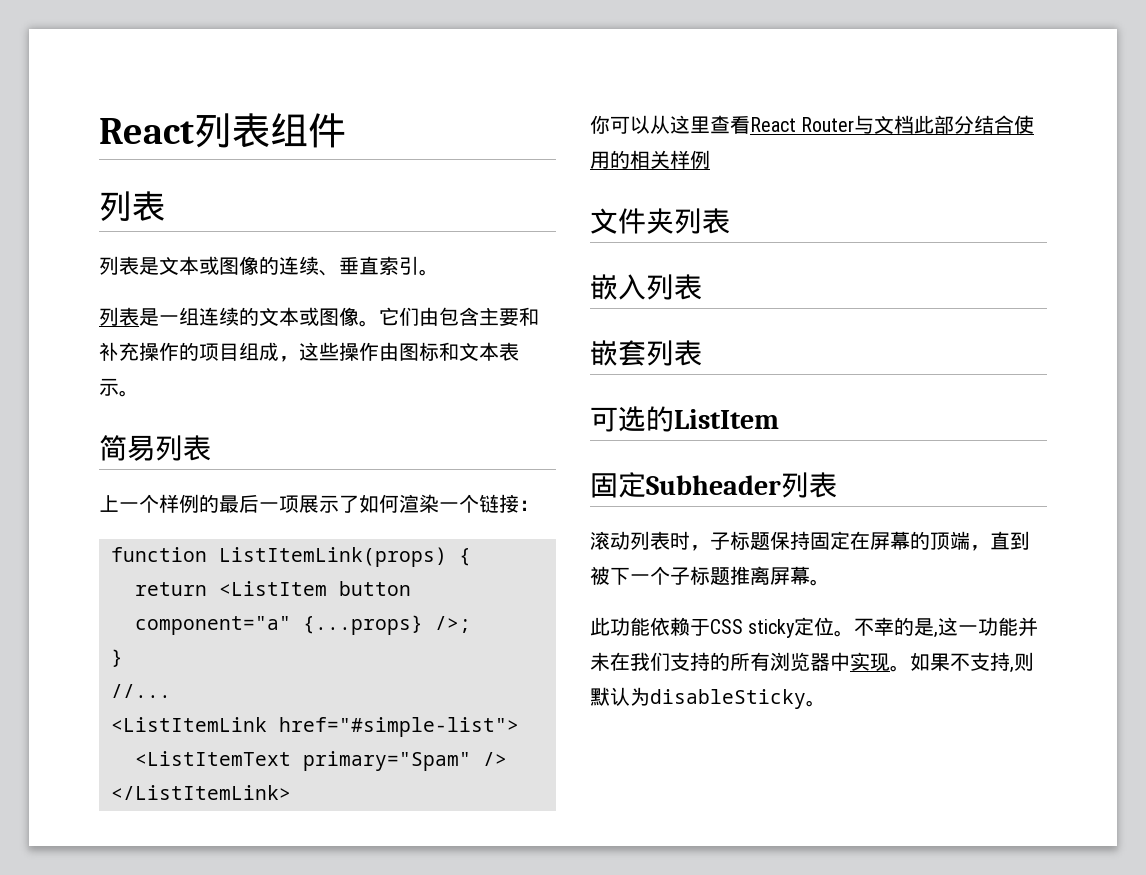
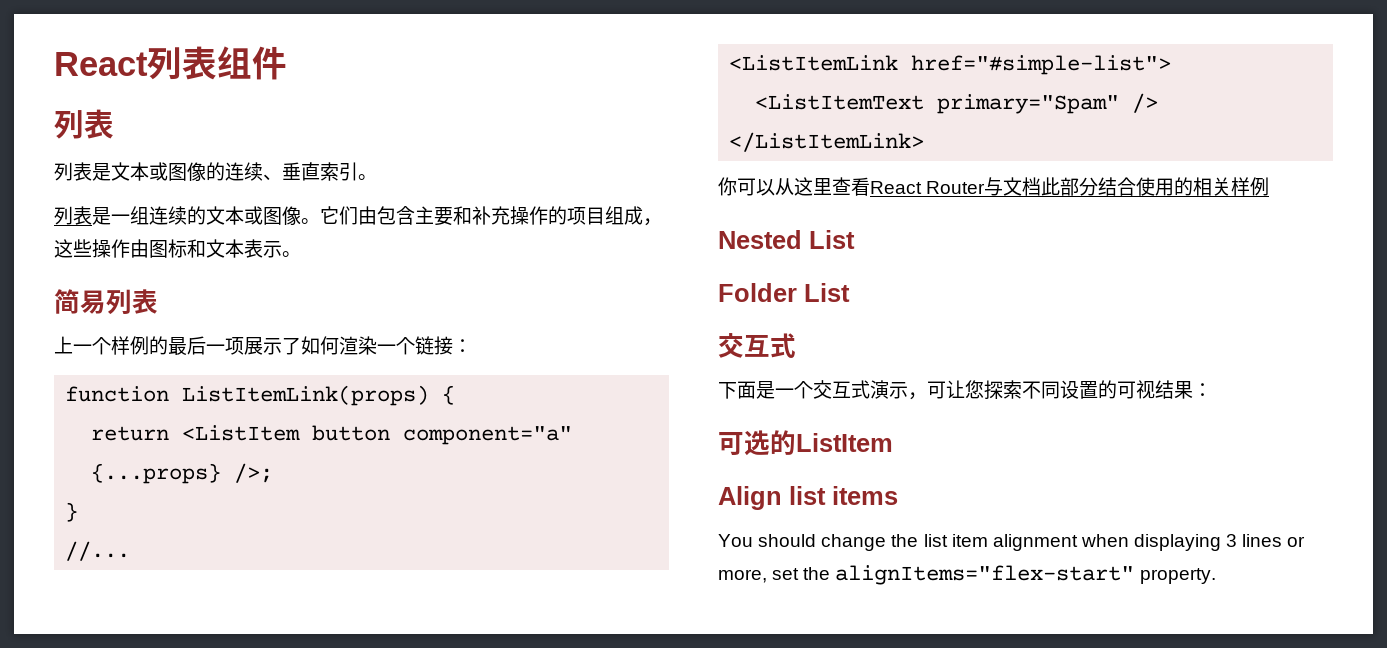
[590,208,730,234] [590,274,702,300] [590,340,702,366] [590,406,779,432] [590,472,837,498] [590,531,1030,551] [590,566,830,586] [590,617,1039,638] [590,652,1034,673] [590,687,826,709] 文件夹列表 // 嵌入列表 // 嵌套列表 // 可选的ListItem // 固定Subheader列表 // 滚动列表时，子标题保持固定在屏幕的顶端，直到被下一个子标题推离屏幕。 // 此功能依赖于CSS sticky定位。不幸的是,这一功能并未在我们支持的所有浏览器中实现。如果不支持,则默认为disableSticky。 -> [718,230,855,249] [718,283,850,302] [718,333,796,358] [718,380,1212,400] [718,430,893,456] [718,486,898,510] [718,534,1306,551] [718,565,1216,585] Nested List // Folder List // 交互式 // 下面是一个交互式演示，可让您探索不同设置的可视结果： // 可选的ListItem // Align list items // You should change the list item alignment when displaying 3 lines or more, set the alignItems="flex-start" property.

